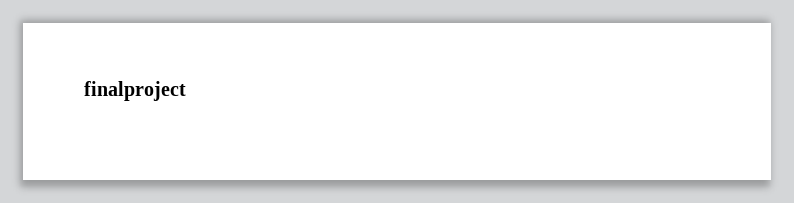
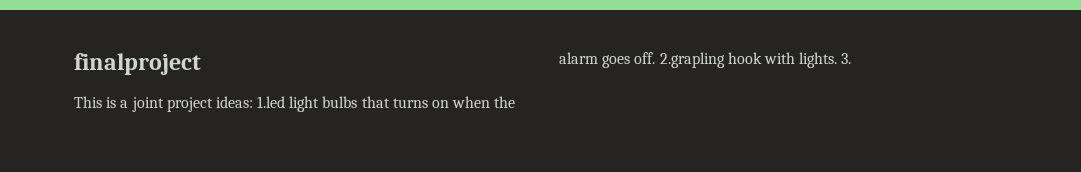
(186, 91) none -> [74,96,516,112] [559,52,852,68] // This is a joint project ideas: 1.led light bulbs that turns on when the alarm goes off. 2.grapling hook with lights. 3.

